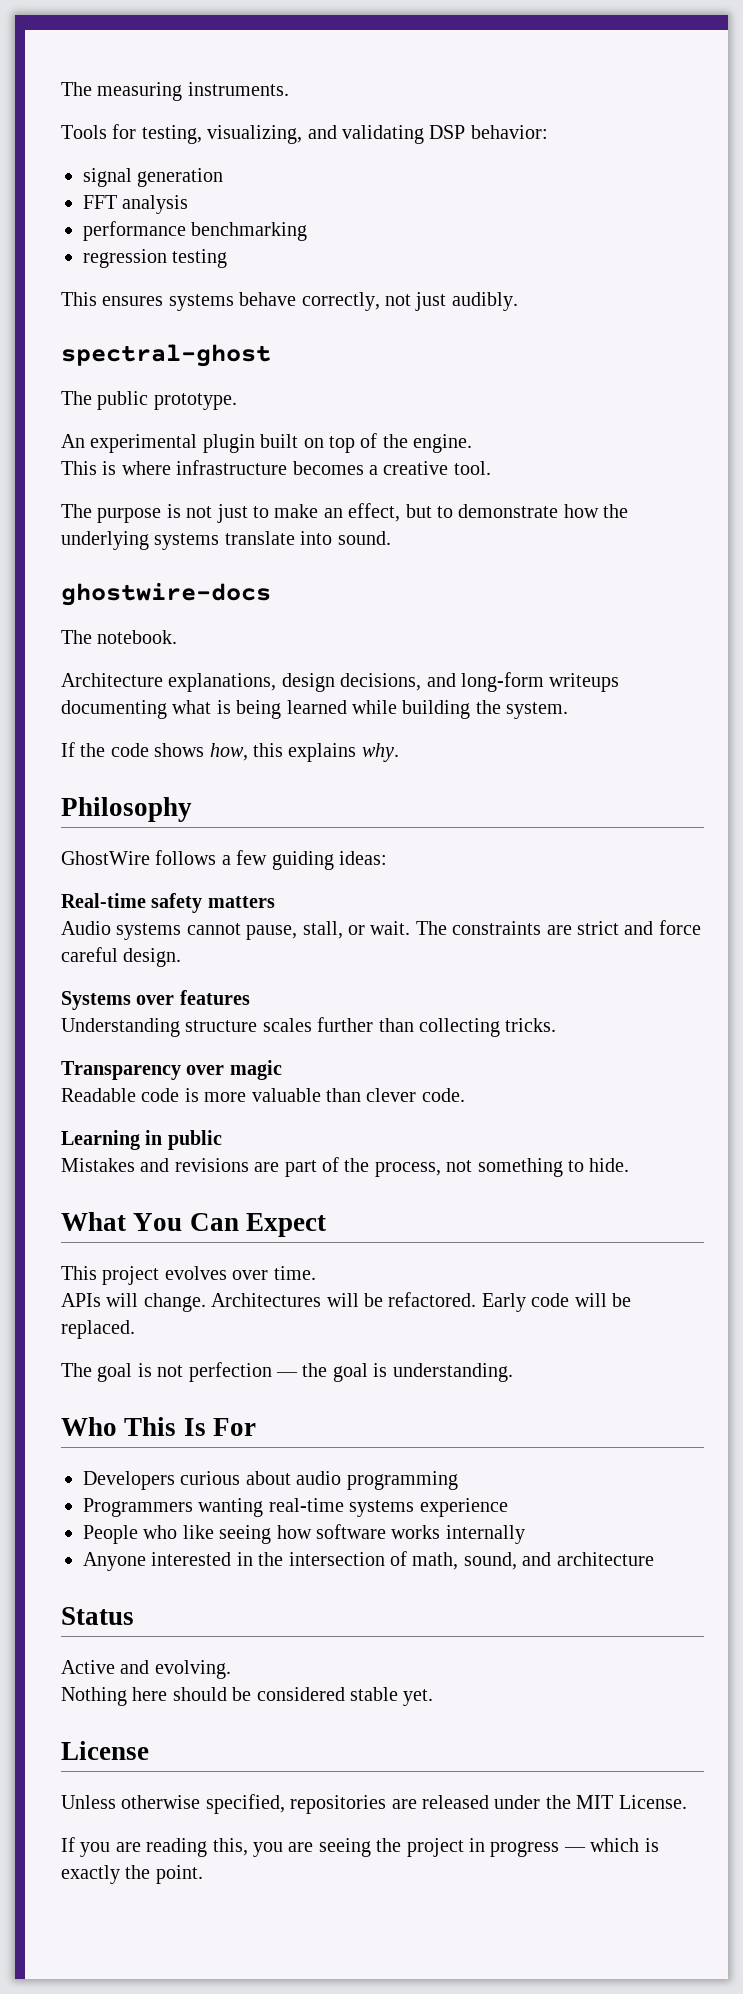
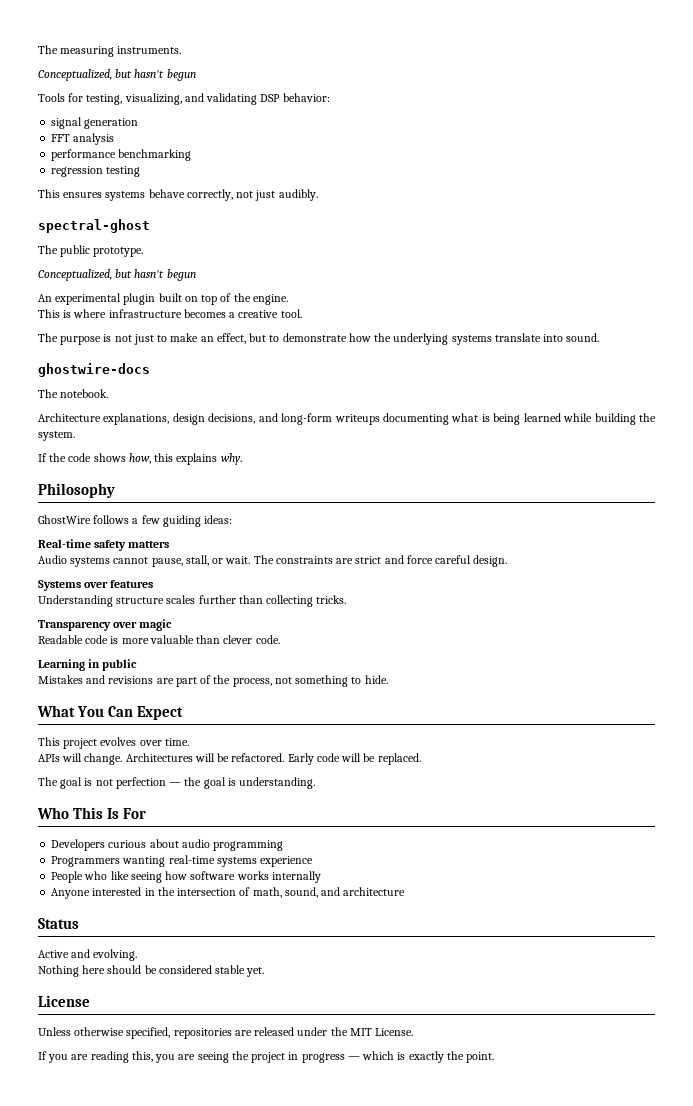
(289, 89) none -> [38,69,196,81] // Conceptualized, but hasn't begun
(237, 401) none -> [38,269,196,281] // Conceptualized, but hasn't begun

